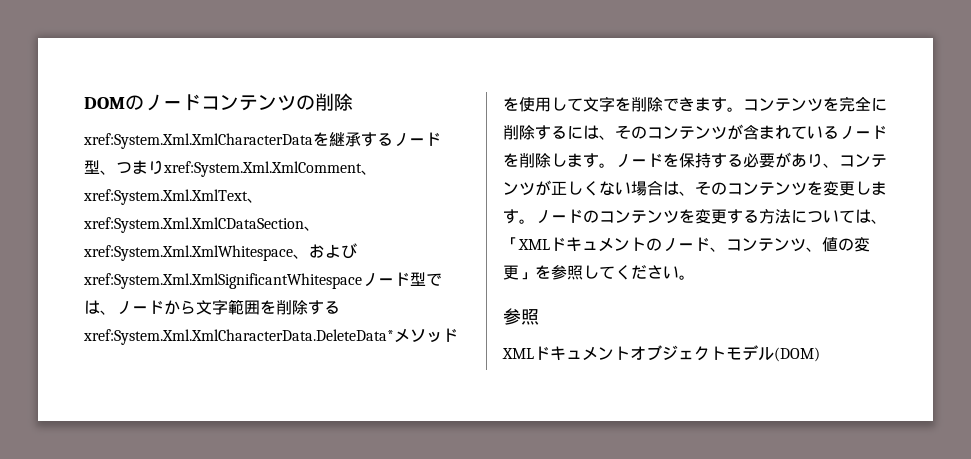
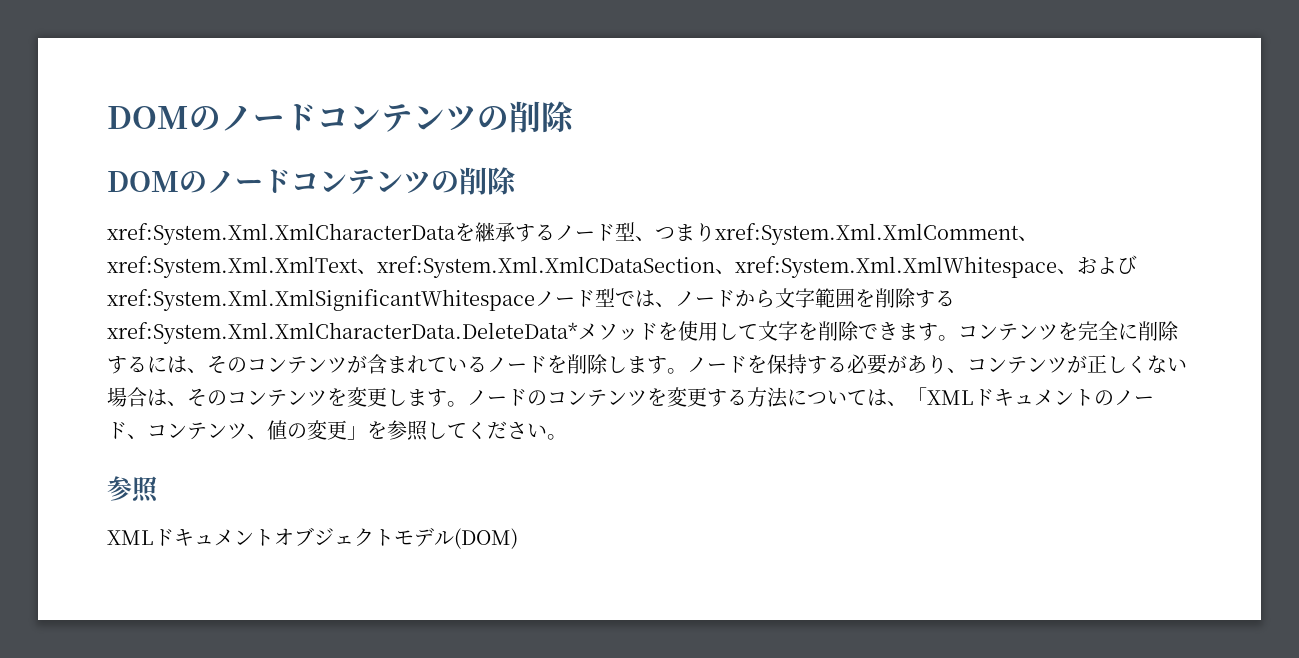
[84,93,353,111] DOMのノードコンテンツの削除 -> [107,101,575,133] [107,167,517,195] DOMのノードコンテンツの削除 // DOMのノードコンテンツの削除

